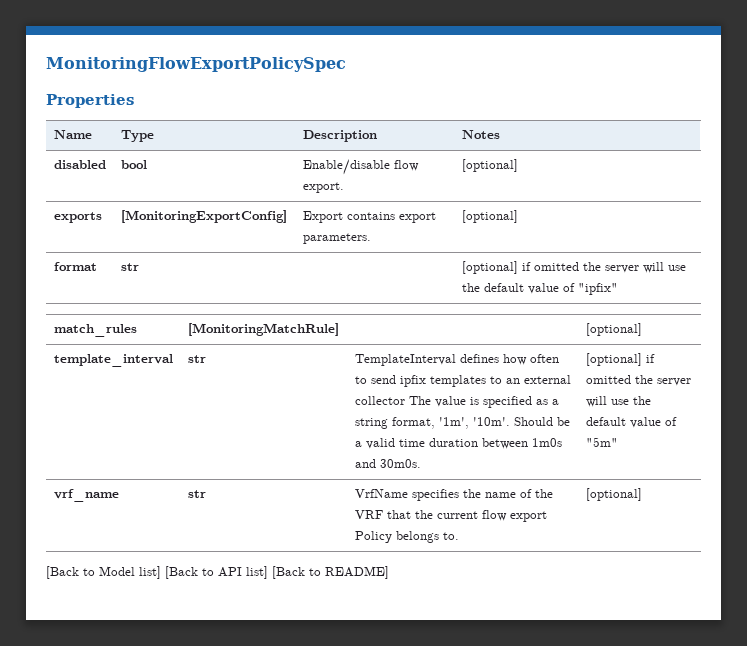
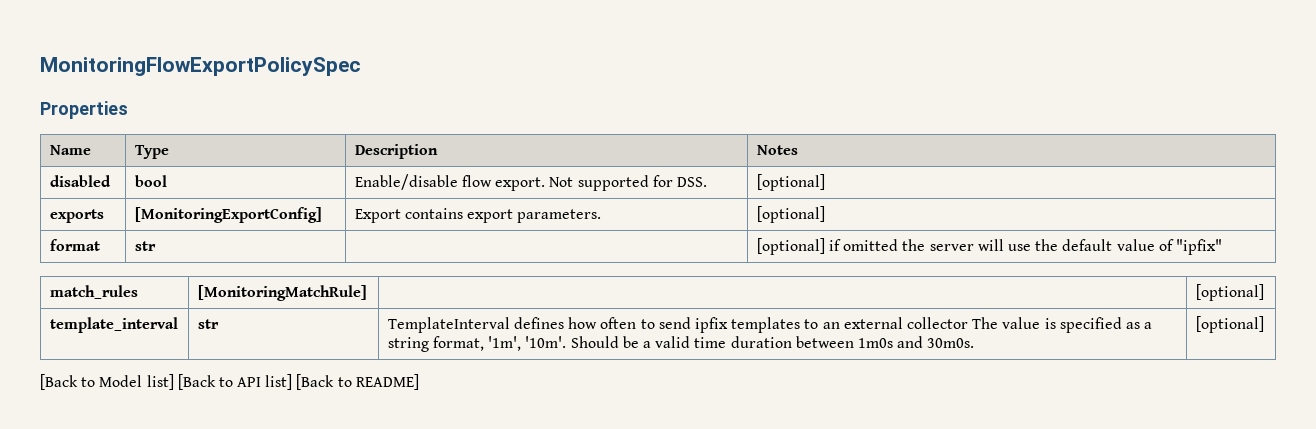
(344, 187) none -> [549,175,708,191] Not supported for DSS.
[585,353,655,366] [585,375,691,386] [585,396,651,407] [585,417,677,428] [585,437,618,447] [53,489,119,502] [187,490,206,498] [354,489,553,501] [354,510,547,522] [354,531,459,543] | [optional] if omitted the server will use the default value of "5m" // vrf_name | str | VrfName specifies the name of the VRF that the current flow export Policy belongs to. -> (975, 343) none

